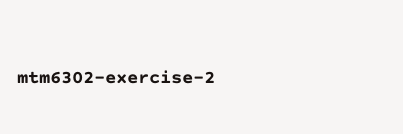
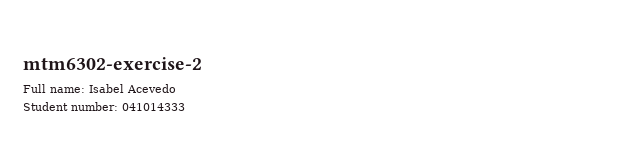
(215, 77) none -> [23,84,176,93] [23,102,185,111] // Full name: Isabel Acevedo // Student number: 041014333

